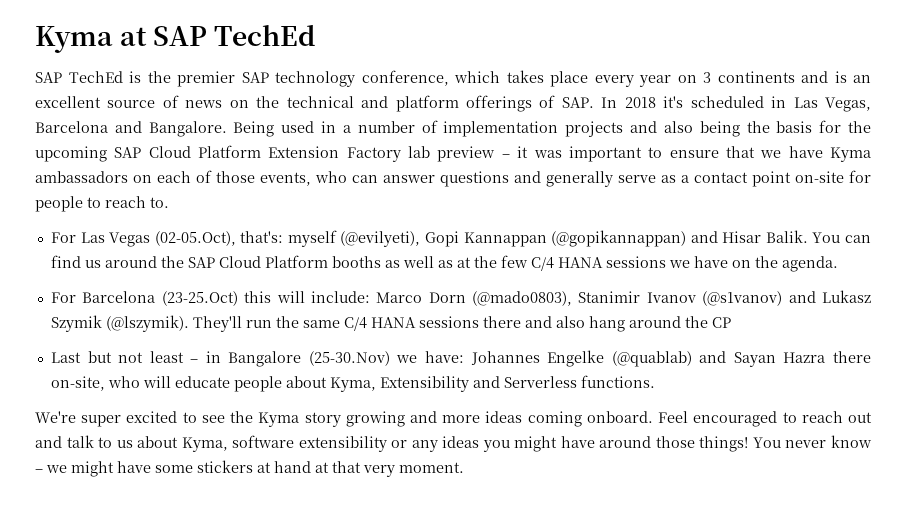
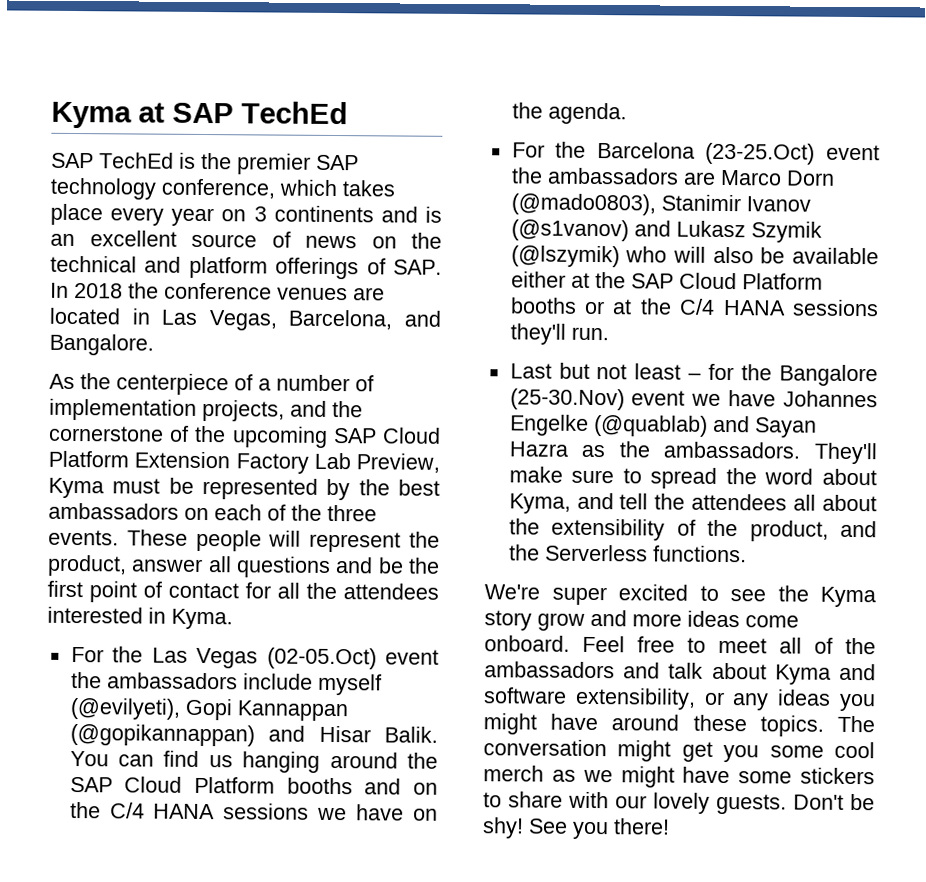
[663,96,764,108] it's scheduled -> [128,282,385,301] [49,307,121,325] the conference venues are located
[35,121,108,133] Barcelona -> [288,309,394,330] Barcelona,
[233,120,842,137] Being used in a number of implementation projects and also being the basis for -> [49,373,374,396] [49,398,363,422] [48,425,190,442] // As the centerpiece of a number of implementation projects, and the cornerstone of
[408,146,872,162] [35,170,871,187] [35,196,169,212] [50,232,76,243] lab preview – it was important to ensure that we have Kyma ambassadors on each of those events, who can answer questions and generally serve as a contact point on-site for people to reach to. // For -> [313,452,440,473] [48,477,440,501] [48,502,377,522] [48,529,441,553] [47,554,440,578] [47,580,439,603] [47,606,233,630] [70,646,144,663] Lab Preview, Kyma must be represented by the best ambassadors on each of the three events. These people will represent the product, answer all questions and be the first point of contact for all the attendees interested in Kyma. // For the
[154,231,284,246] (02-05.Oct), that's: -> [266,647,439,670] [70,671,313,690] (02-05.Oct) event the ambassadors include
(101, 264) none -> [242,751,321,773] hanging
[384,255,528,268] as well as at the few -> [364,778,439,795] [69,801,101,819] and on the
(76, 297) none -> [555,141,587,158] the
[244,291,370,303] this will include: -> [826,144,880,161] [510,167,716,185] event the ambassadors are
[105,315,731,332] (@lszymik). They'll run the same C/4 HANA sessions there and also hang around the CP -> [510,245,880,268] [510,271,823,290] [509,297,879,317] [509,323,609,345] (@lszymik) who will also be available either at the SAP Cloud Platform booths or at the C/4 HANA sessions they'll run.
[205,351,465,367] in Bangalore (25-30.Nov) we have: -> [708,363,878,387] [509,388,777,411] for the Bangalore (25-30.Nov) event we have
[832,351,871,363] [50,376,500,392] there on-site, who will educate people about Kyma, Extensibility and -> [581,441,877,465] [508,466,877,489] [508,492,877,514] [508,518,877,542] [508,544,540,561] as the ambassadors. They'll make sure to spread the word about Kyma, and tell the attendees all about the extensibility of the product, and the
[345,411,405,427] growing -> [537,612,585,631] grow
[527,411,582,427] coming -> [745,615,799,628] come
[693,411,872,427] [35,435,387,452] encouraged to reach out and talk to us about Kyma, software extensibility -> [637,636,876,655] [484,661,876,685] [483,687,696,710] free to meet all of the ambassadors and talk about Kyma and software extensibility,
[655,435,872,452] [35,469,43,473] those things! You never know – -> [692,714,875,737] [483,739,875,763] [483,765,576,782] these topics. The conversation might get you some cool merch as
[257,461,464,477] at hand at that very moment. -> [483,791,875,815] [482,817,670,840] to share with our lovely guests. Don't be shy! See you there!

